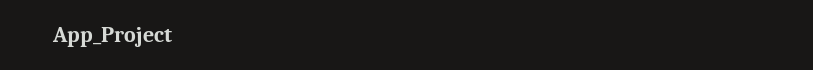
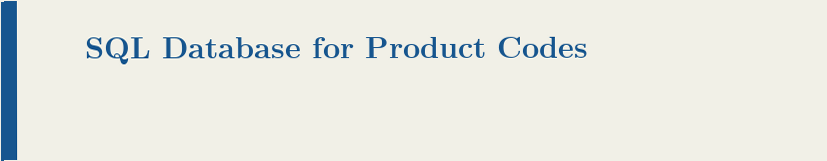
[52,27,172,47] App_Project -> [84,36,588,65] SQL Database for Product Codes

